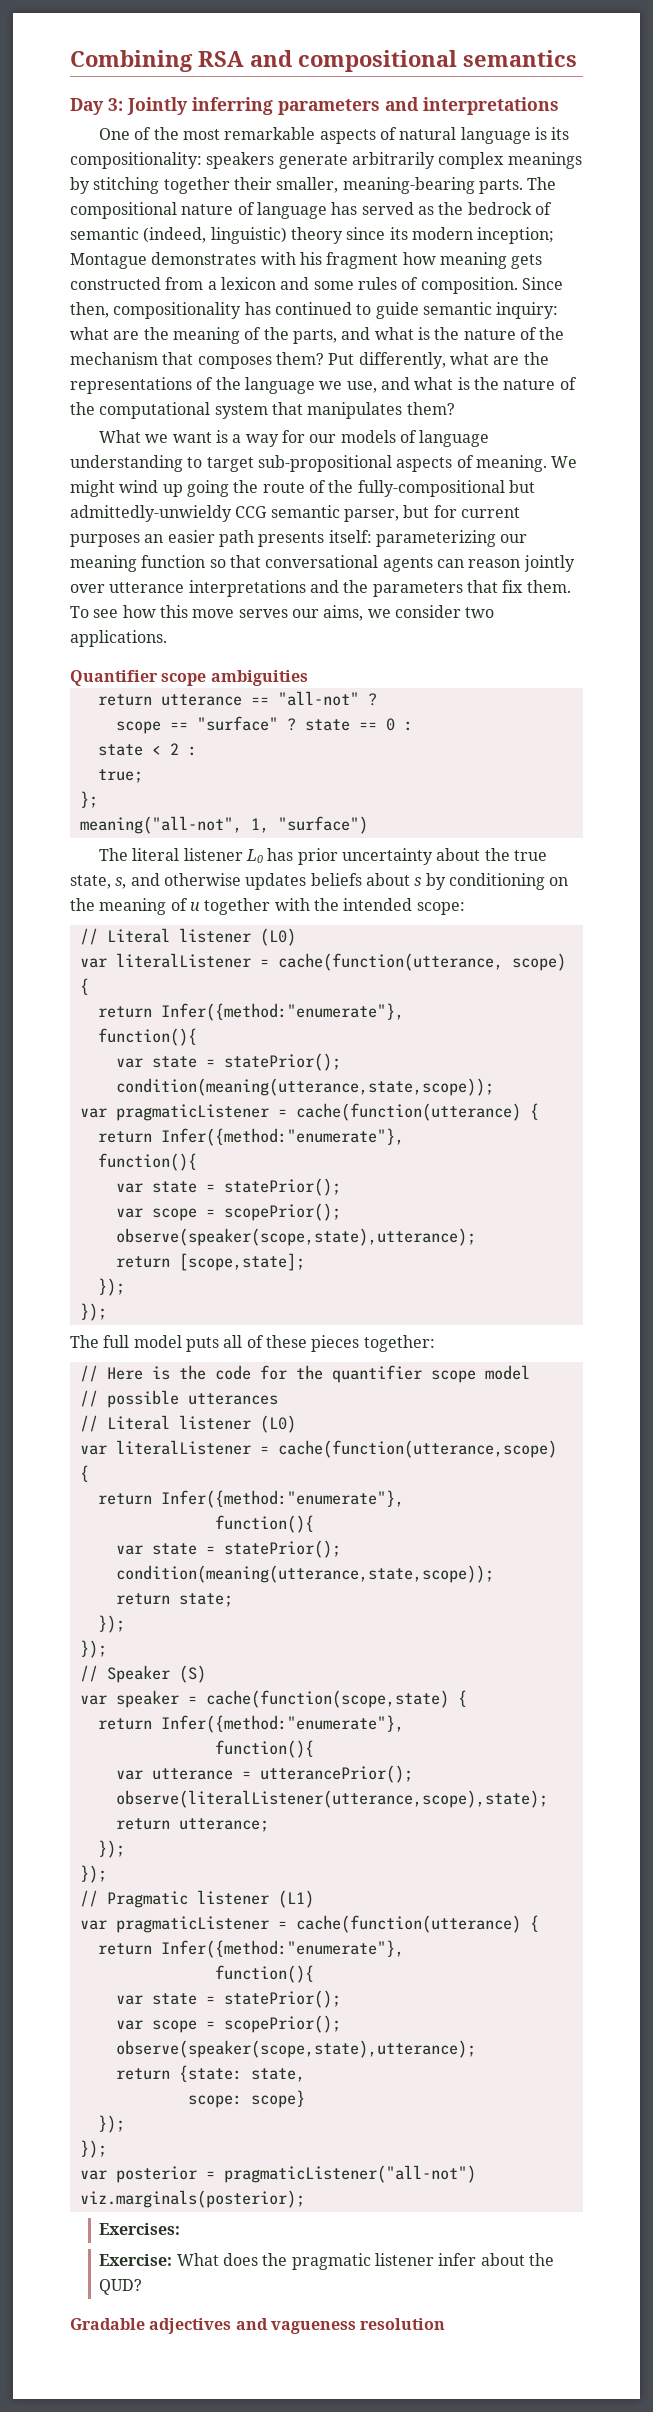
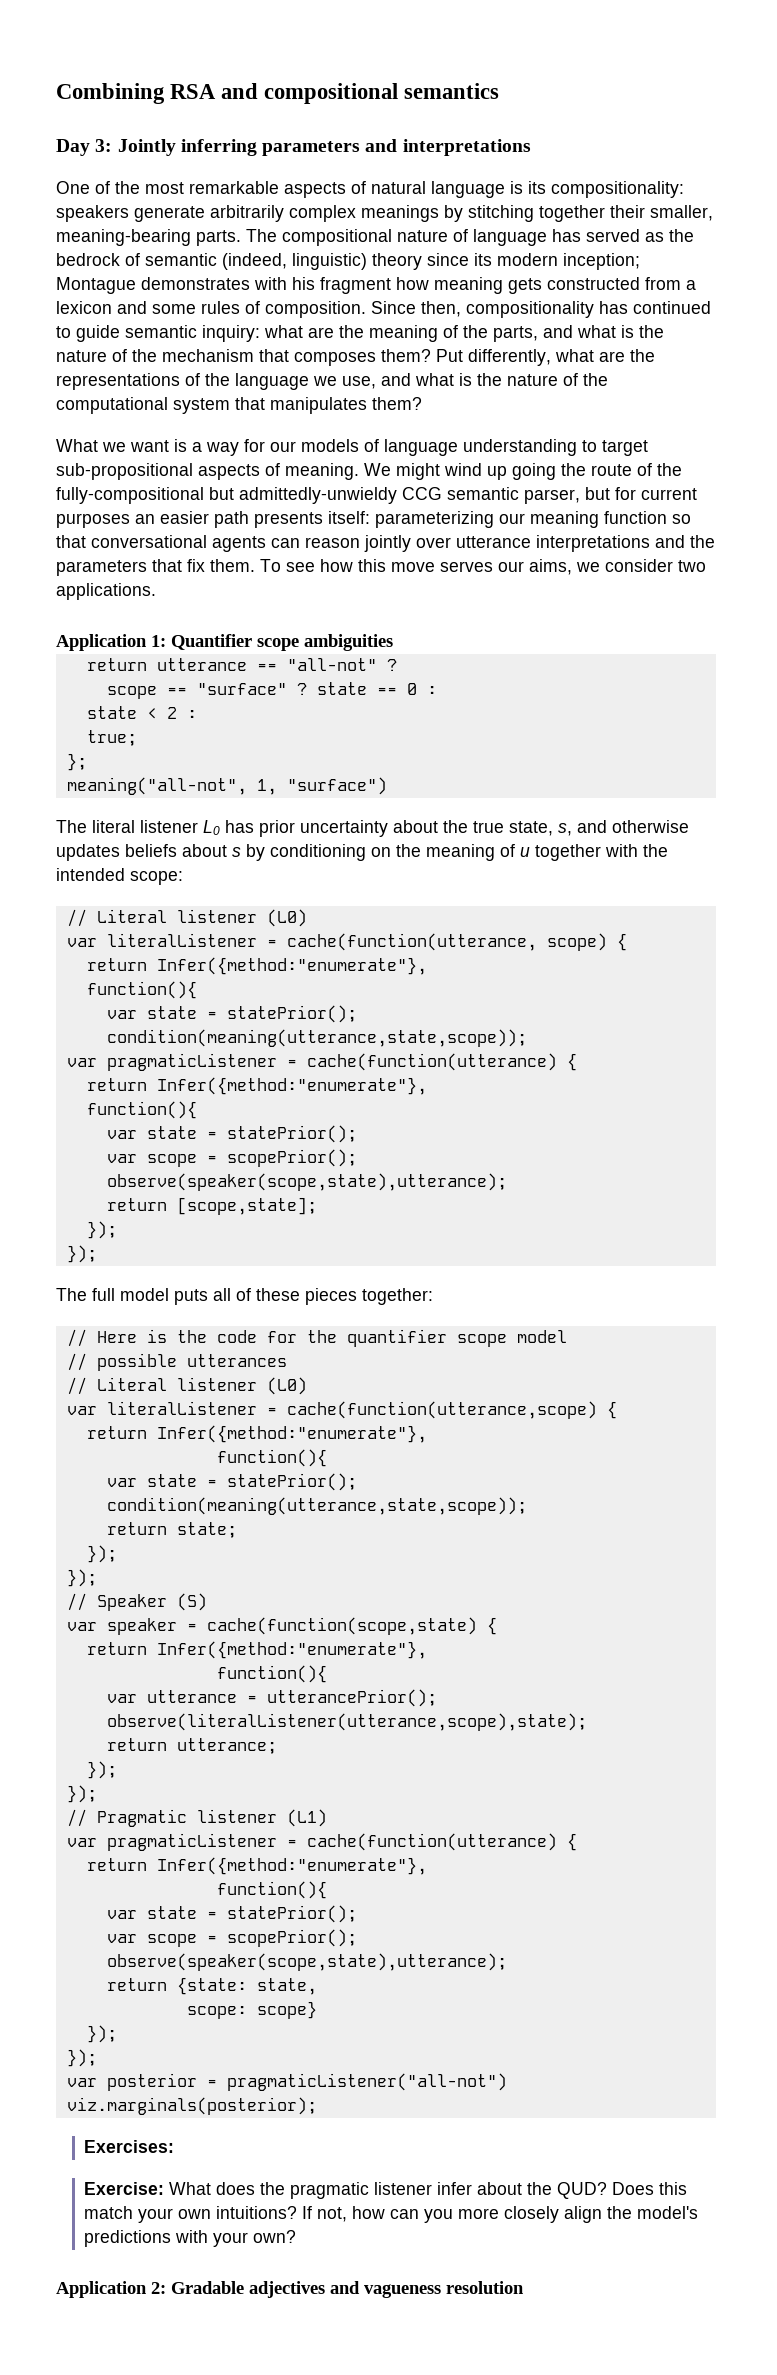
(167, 638) none -> [56,634,166,651] Application 1:
(143, 2287) // -> [612,2182,688,2195] [84,2206,699,2223] [84,2230,297,2247] [56,2281,166,2298] Does this match your own intuitions? If not, how can you more closely align the model's predictions with your own? // Application 2:

